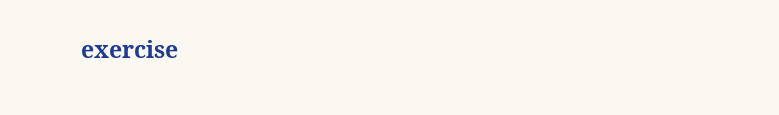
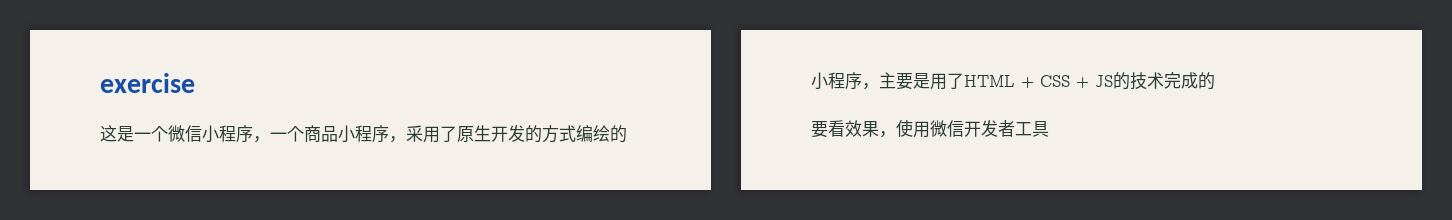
(178, 49) none -> [100,125,627,143] [811,72,1215,90] [811,119,1049,138] // 这是一个微信小程序，一个商品小程序，采用了原生开发的方式编绘的小程序，主要是用了HTML + CSS + JS的技术完成的 // 要看效果，使用微信开发者工具

